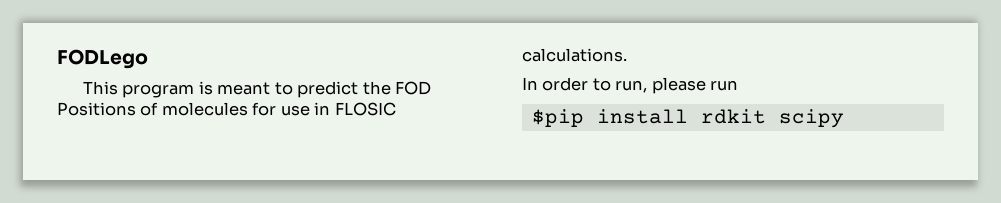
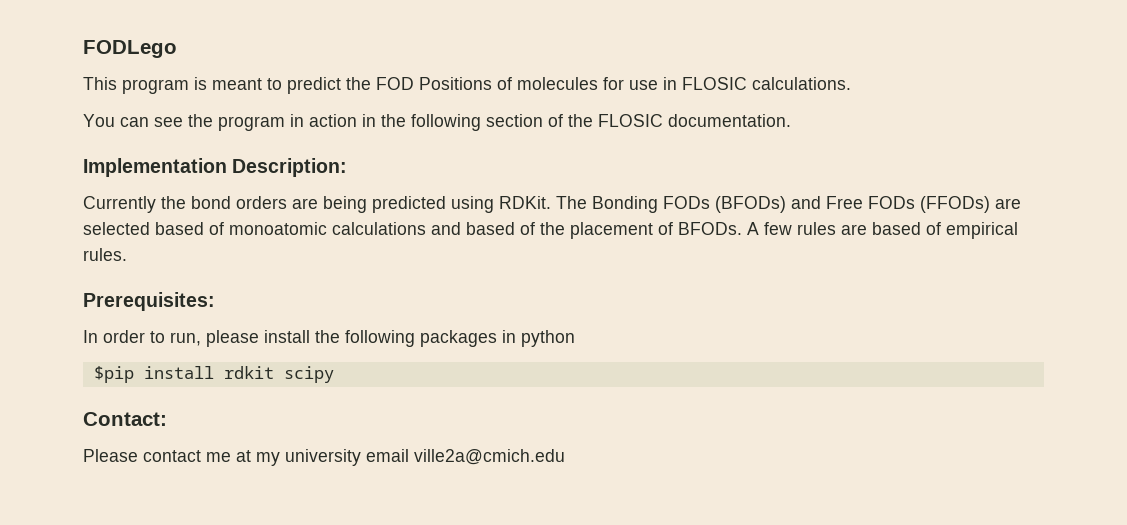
(627, 55) none -> [83,114,791,131] [83,158,348,177] [83,196,1021,213] [83,222,1018,239] [83,248,127,261] [83,292,215,311] // You can see the program in action in the following section of the FLOSIC documentation. // Implementation Description: // Currently the bond orders are being predicted using RDKit. The Bonding FODs (BFODs) and Free FODs (FFODs) are selected based of monoatomic calculations and based of the placement of BFODs. A few rules are based of empirical rules. // Prerequisites:
[710,80,739,91] [531,109,844,128] run // $pip install rdkit scipy -> [264,330,575,347] [93,366,334,383] [83,412,167,426] [83,449,565,466] install the following packages in python // $pip install rdkit scipy // Contact: // Please contact me at my university email ville2a@cmich.edu

